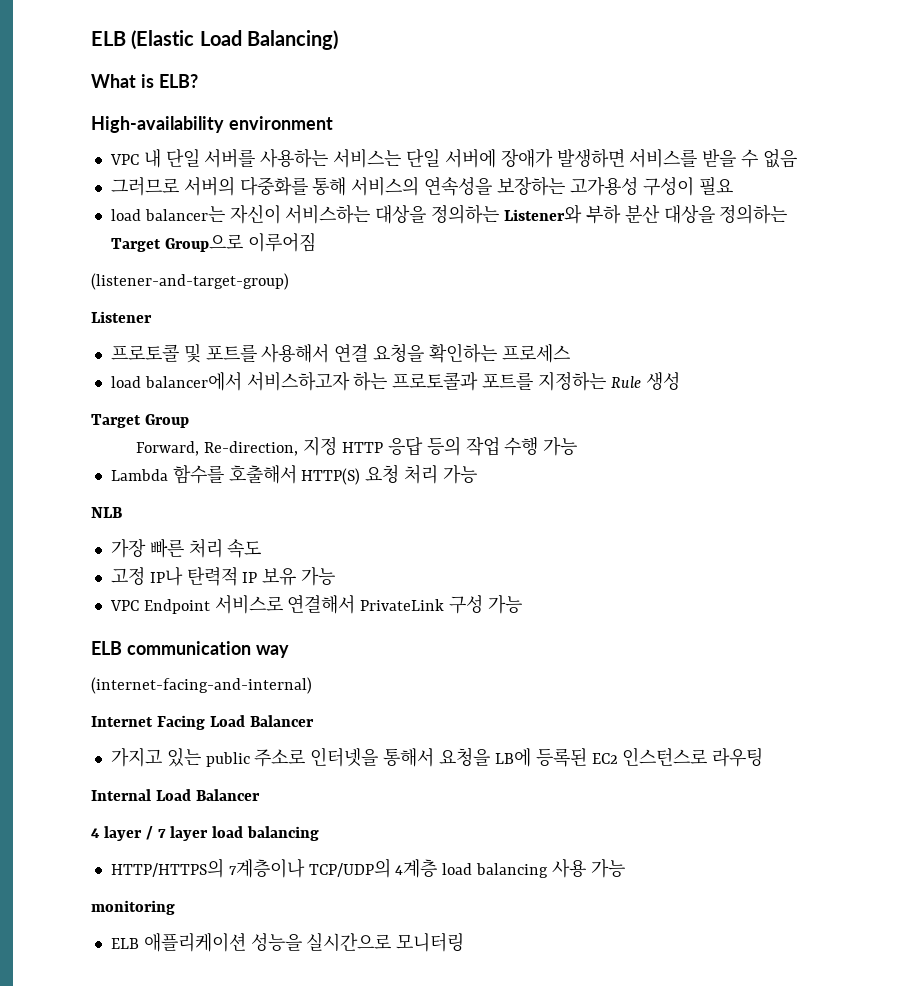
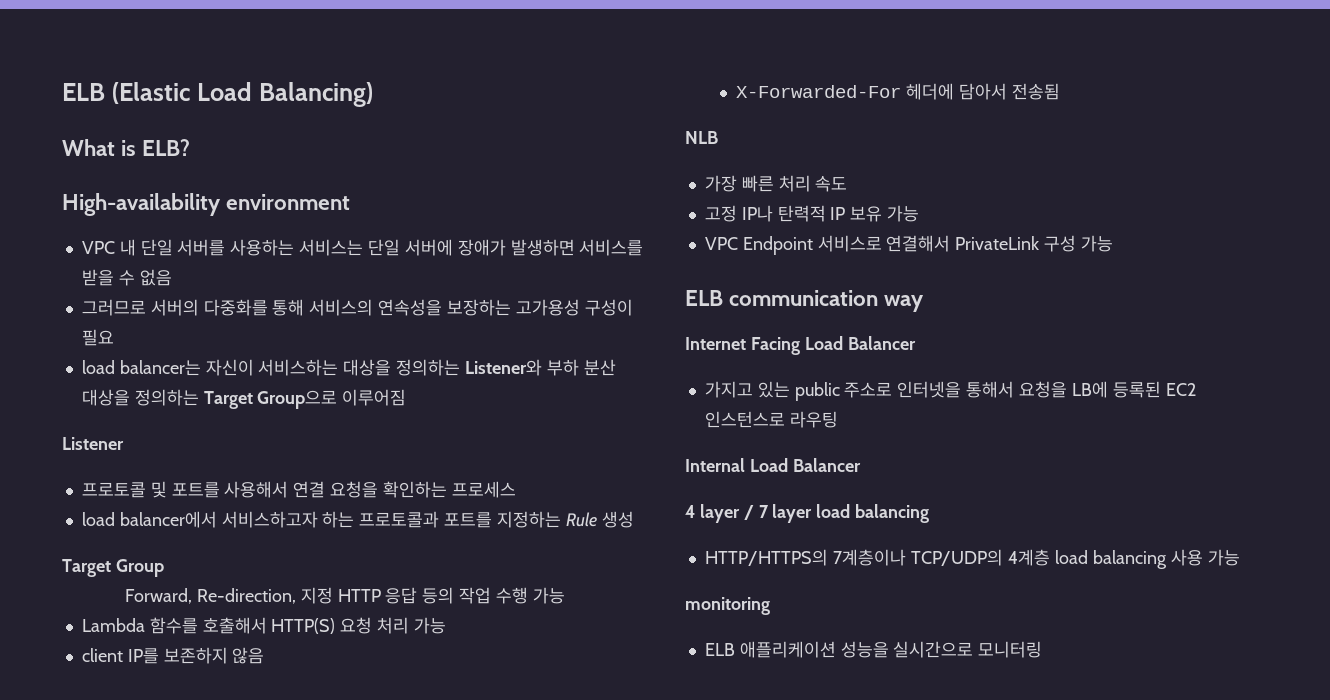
[91,273,289,290] // (listener-and-target-group) -> (407, 397) none
(477, 474) none -> [81,647,265,664] [736,83,1060,100] // client IP를 보존하지 않음 // X-Forwarded-For 헤더에 담아서 전송됨
[91,677,312,694] // (internet-facing-and-internal) -> (925, 303) none

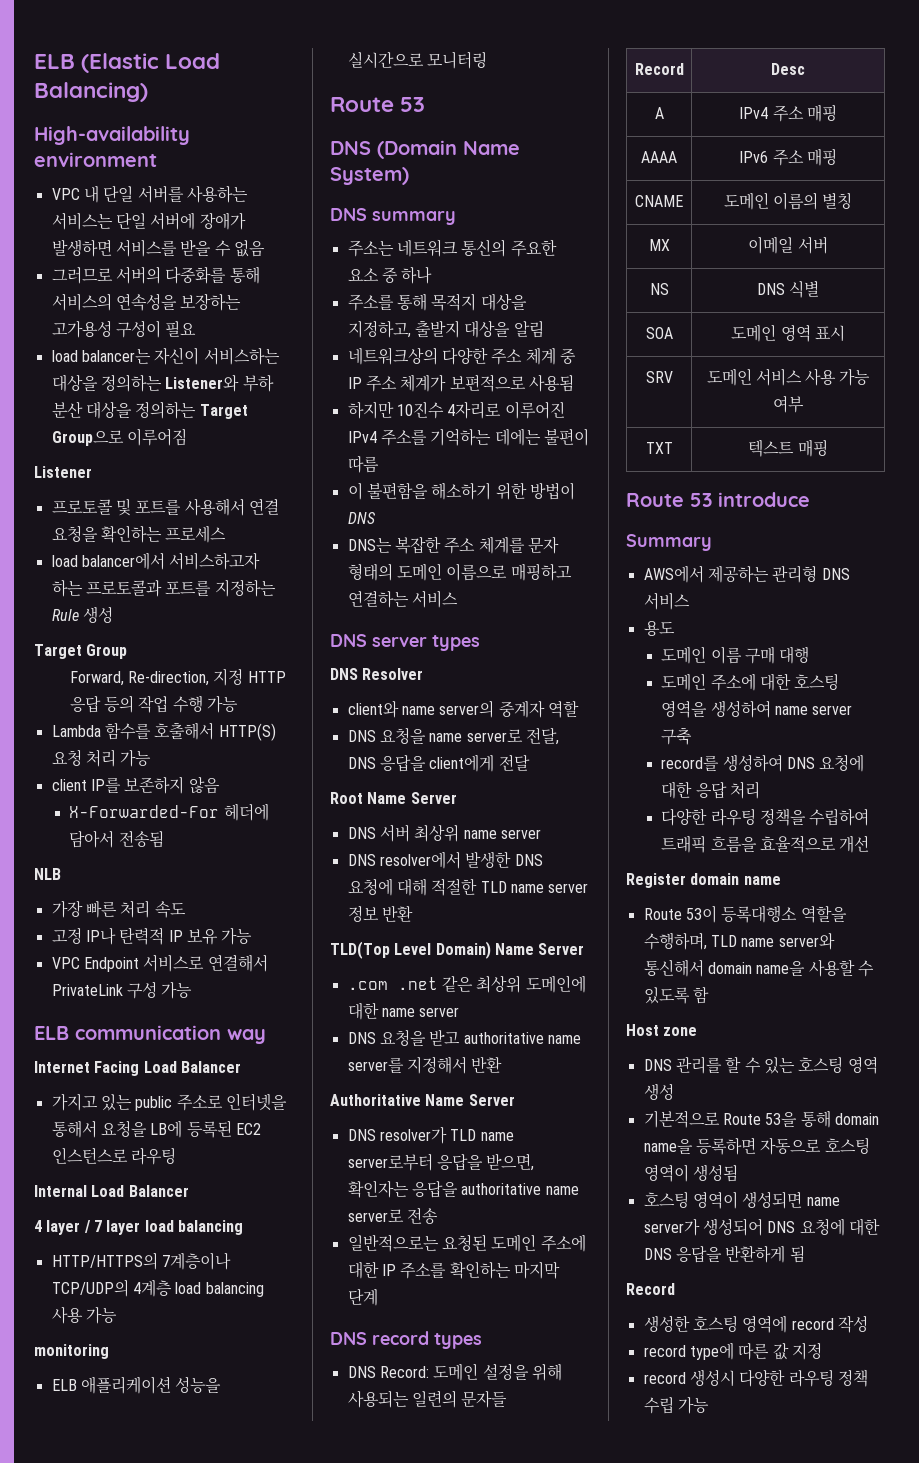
[62,139,191,156] // What is ELB? -> (148, 92) none
(1043, 649) none -> [330,97,426,112] [330,140,520,159] [330,167,409,185] [330,208,456,225] [347,239,557,257] [347,266,433,284] [347,293,527,311] [347,320,544,338] [347,347,576,365] [347,374,574,392] [347,401,565,419] [347,428,589,446] [347,455,379,473] [347,482,575,500] [347,512,376,524] [347,536,559,554] [347,563,572,581] [347,590,458,608] [330,634,480,651] [330,668,424,680] [347,700,579,718] [347,727,559,745] [347,754,530,772] [330,792,457,804] [347,824,541,842] [347,851,543,869] [347,878,589,896] [347,905,413,922] [330,941,585,959] [347,975,586,993] [347,1002,460,1020] [347,1029,581,1046] [347,1056,503,1074] [330,1094,515,1106] [347,1126,514,1144] [347,1153,535,1171] [347,1180,579,1198] [347,1207,438,1224] [347,1234,586,1252] [347,1261,560,1279] [347,1288,378,1306] [330,1331,482,1349] [347,1363,562,1381] [347,1390,508,1408] [634,63,684,75] [771,63,805,75] [654,107,664,119] [739,104,837,122] [641,151,677,163] [739,148,837,166] [635,195,683,207] [723,192,853,210] [648,239,670,251] [748,236,828,254] [649,283,669,295] [756,280,820,298] [645,327,673,339] [731,324,845,342] [645,371,673,383] [706,368,871,386] [773,395,804,413] [645,442,673,454] [748,439,828,457] [626,492,810,507] [626,534,712,551] [643,565,850,583] [643,592,690,610] [643,621,675,636] [661,646,810,664] [661,673,840,691] [661,700,853,718] [661,727,693,745] [661,754,865,772] [661,781,761,799] [661,808,870,826] [661,835,870,853] [626,873,781,888] [643,905,847,923] [643,932,835,950] [643,959,874,977] [643,986,709,1004] [626,1024,698,1036] [643,1056,878,1074] [643,1083,674,1100] [643,1110,879,1128] [643,1137,870,1155] [643,1164,738,1182] [643,1191,840,1209] [643,1218,880,1236] [643,1245,805,1263] [626,1283,675,1295] [643,1315,868,1333] [643,1342,822,1360] [643,1369,868,1387] [643,1396,709,1414] // Route 53 // DNS (Domain Name System) // DNS summary // 주소는 네트워크 통신의 주요한 요소 중 하나 // 주소를 통해 목적지 대상을 지정하고, 출발지 대상을 알림 // 네트워크상의 다양한 주소 체계 중 IP 주소 체계가 보편적으로 사용됨 // 하지만 10진수 4자리로 이루어진 IPv4 주소를 기억하는 데에는 불편이 따름 // 이 불편함을 해소하기 위한 방법이 DNS // DNS는 복잡한 주소 체계를 문자 형태의 도메인 이름으로 매핑하고 연결하는 서비스 // DNS server types // DNS Resolver // client와 name server의 중계자 역할 // DNS 요청을 name server로 전달, DNS 응답을 client에게 전달 // Root Name Server // DNS 서버 최상위 name server // DNS resolver에서 발생한 DNS 요청에 대해 적절한 TLD name server 정보 반환 // TLD(Top Level Domain) Name Server // .com .net 같은 최상위 도메인에 대한 name server // DNS 요청을 받고 authoritative name server를 지정해서 반환 // Authoritative Name Server // DNS resolver가 TLD name server로부터 응답을 받으면, 확인자는 응답을 authoritative name server로 전송 // 일반적으로는 요청된 도메인 주소에 대한 IP 주소를 확인하는 마지막 단계 // DNS record types // DNS Record: 도메인 설정을 위해 사용되는 일련의 문자들 // Record | Desc // A | IPv4 주소 매핑 // AAAA | IPv6 주소 매핑 // CNAME | 도메인 이름의 별칭 // MX | 이메일 서버 // NS | DNS 식별 // SOA | 도메인 영역 표시 // SRV | 도메인 서비스 사용 가능 여부 // TXT | 텍스트 매핑 // Route 53 introduce // Summary // AWS에서 제공하는 관리형 DNS 서비스 // 용도 // 도메인 이름 구매 대행 // 도메인 주소에 대한 호스팅 영역을 생성하여 name server 구축 // record를 생성하여 DNS 요청에 대한 응답 처리 // 다양한 라우팅 정책을 수립하여 트래픽 흐름을 효율적으로 개선 // Register domain name // Route 53이 등록대행소 역할을 수행하며, TLD name server와 통신해서 domain name을 사용할 수 있도록 함 // Host zone // DNS 관리를 할 수 있는 호스팅 영역 생성 // 기본적으로 Route 53을 통해 domain name을 등록하면 자동으로 호스팅 영역이 생성됨 // 호스팅 영역이 생성되면 name server가 생성되어 DNS 요청에 대한 DNS 응답을 반환하게 됨 // Record // 생성한 호스팅 영역에 record 작성 // record type에 따른 값 지정 // record 생성시 다양한 라우팅 정책 수립 가능

